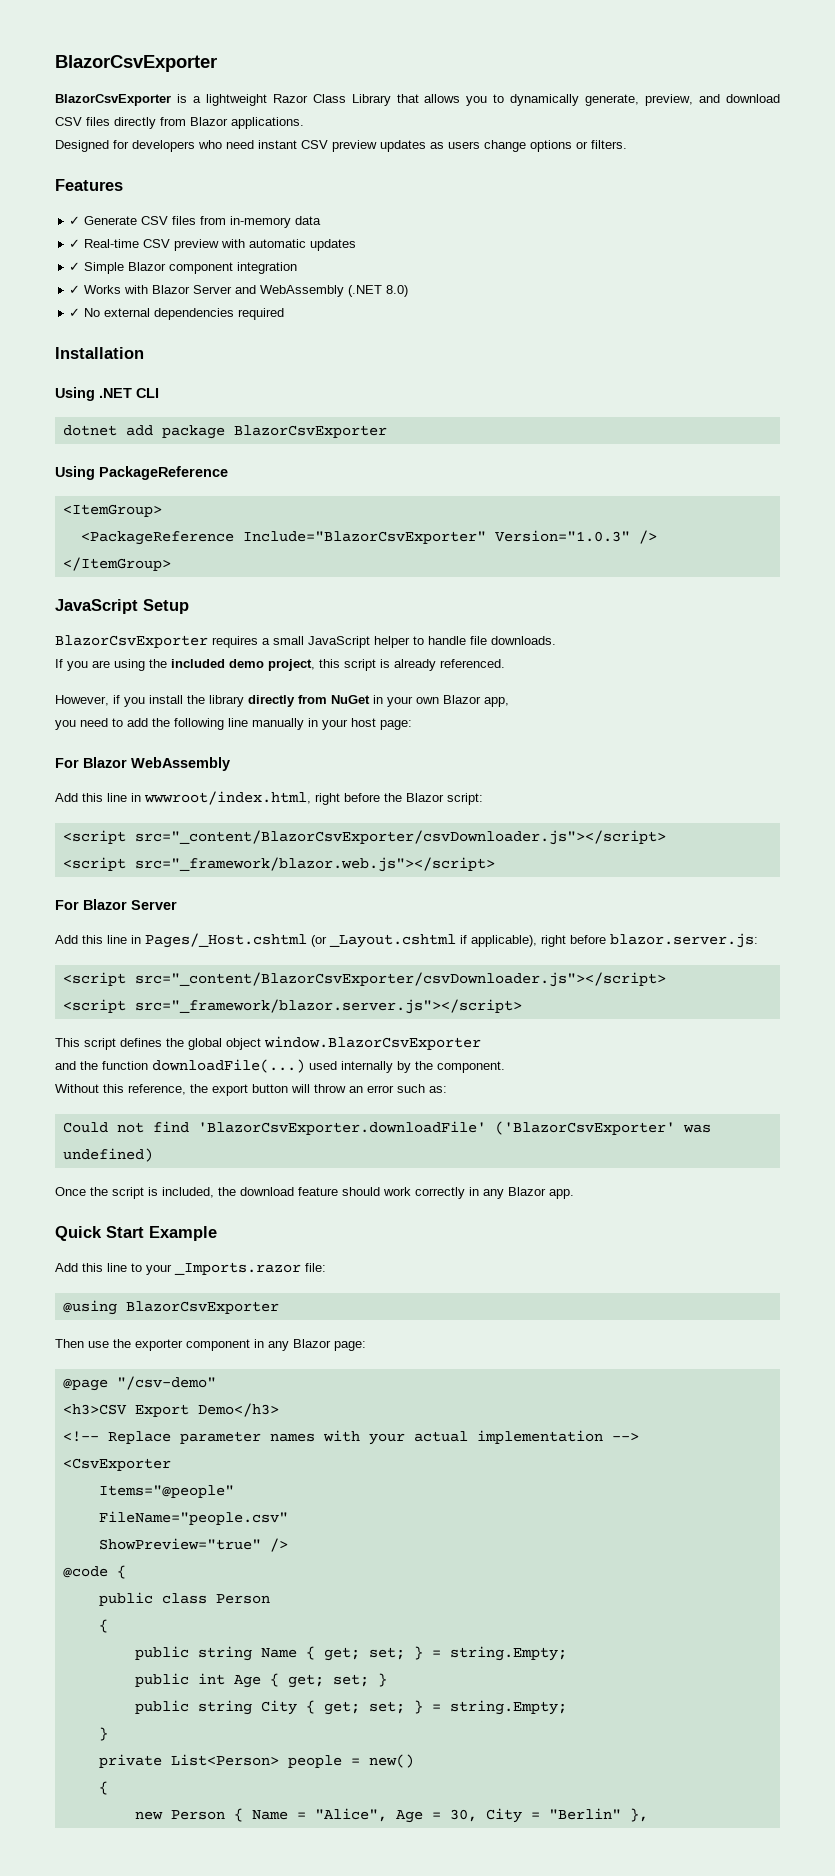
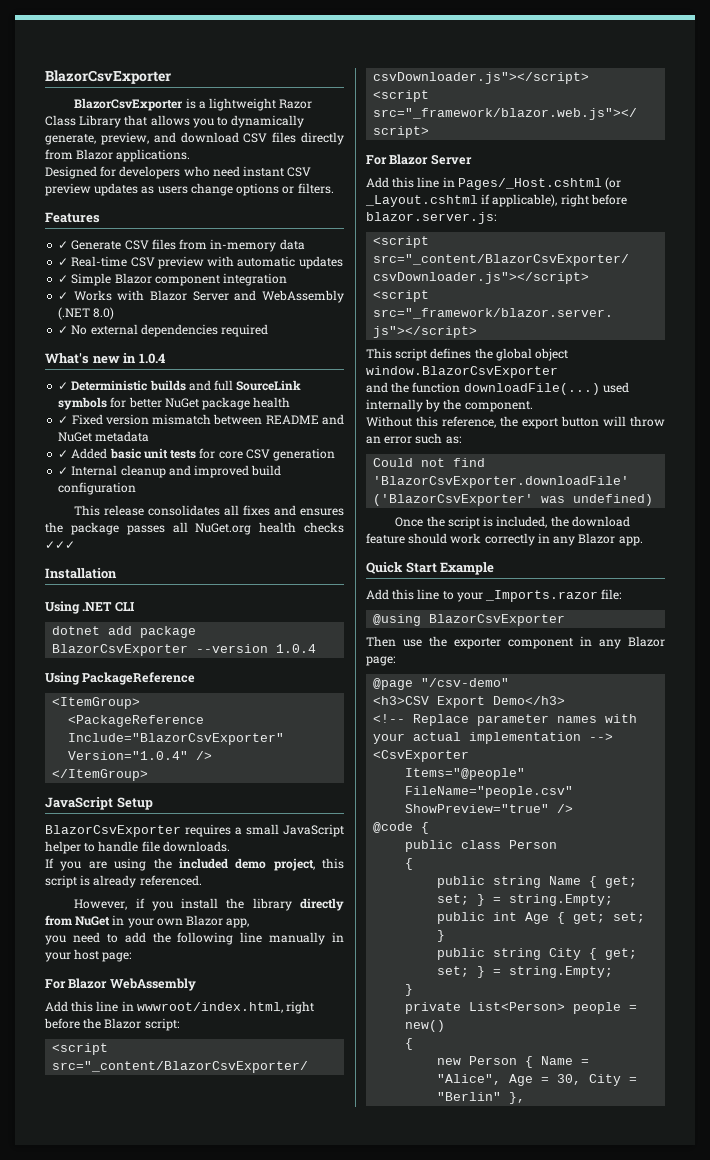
(285, 314) none -> [45,353,165,364] [58,380,302,391] [58,397,291,410] [58,414,345,425] [58,431,150,442] [58,448,336,461] [58,465,282,478] [58,482,137,495] [74,505,345,516] [45,522,344,535] [45,541,75,549] // What's new in 1.0.4 // ✓ Deterministic builds and full SourceLink symbols for better NuGet package health // ✓ Fixed version mismatch between README and NuGet metadata // ✓ Added basic unit tests for core CSV generation // ✓ Internal cleanup and improved build configuration // This release consolidates all fixes and ensures the package passes all NuGet.org health checks ✓✓✓
(387, 431) none -> [196,644,317,653] --version 1.0.4
[494,530,630,542] Version="1.0.3" -> [68,751,189,760] Version="1.0.4"

